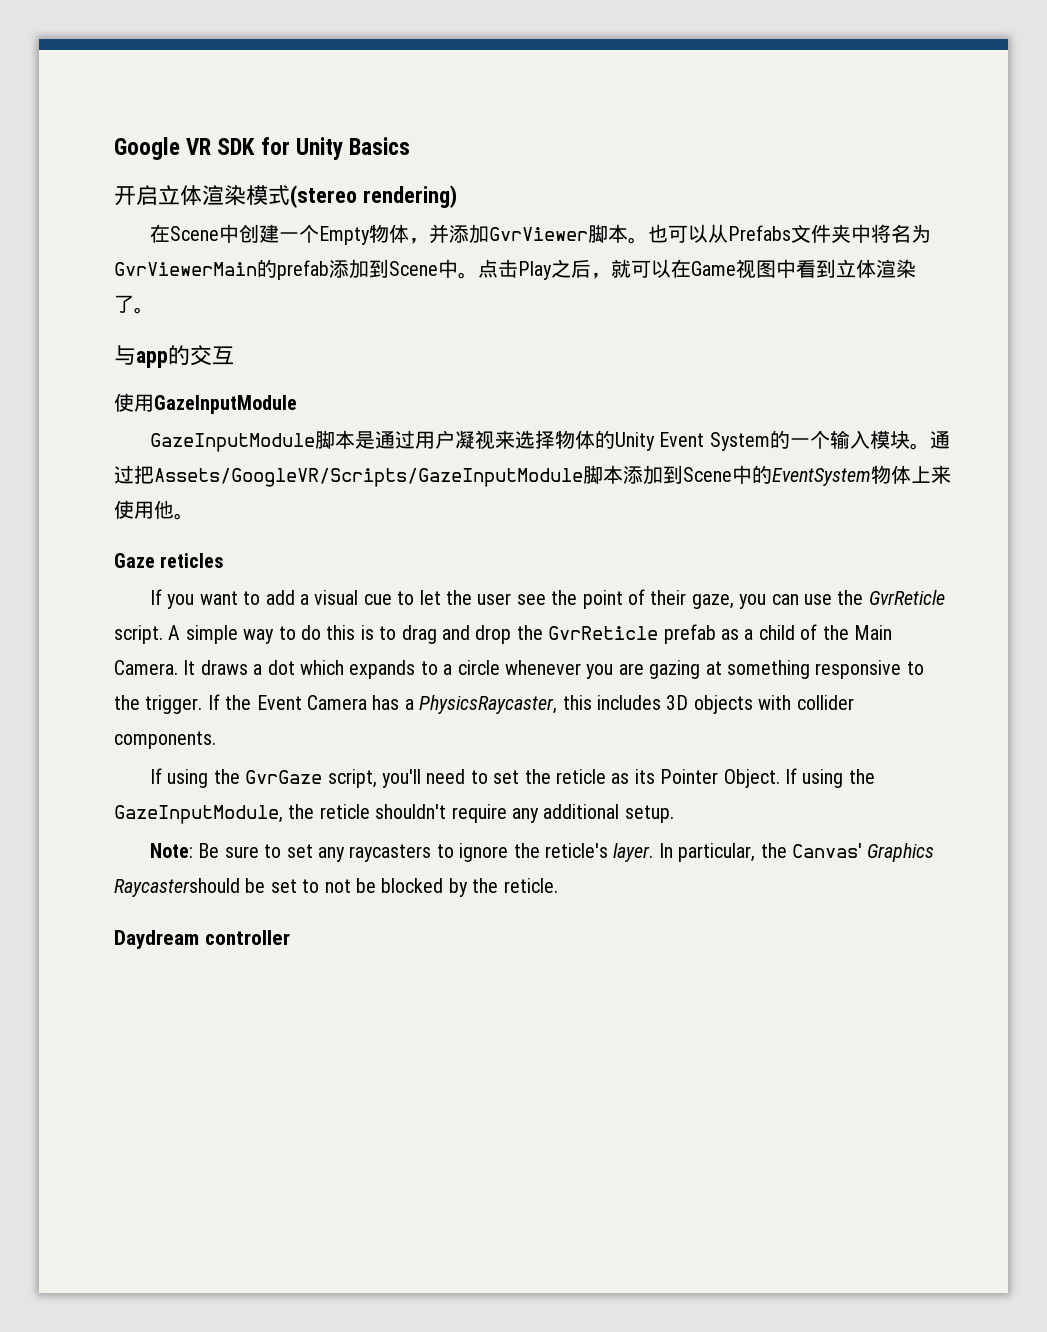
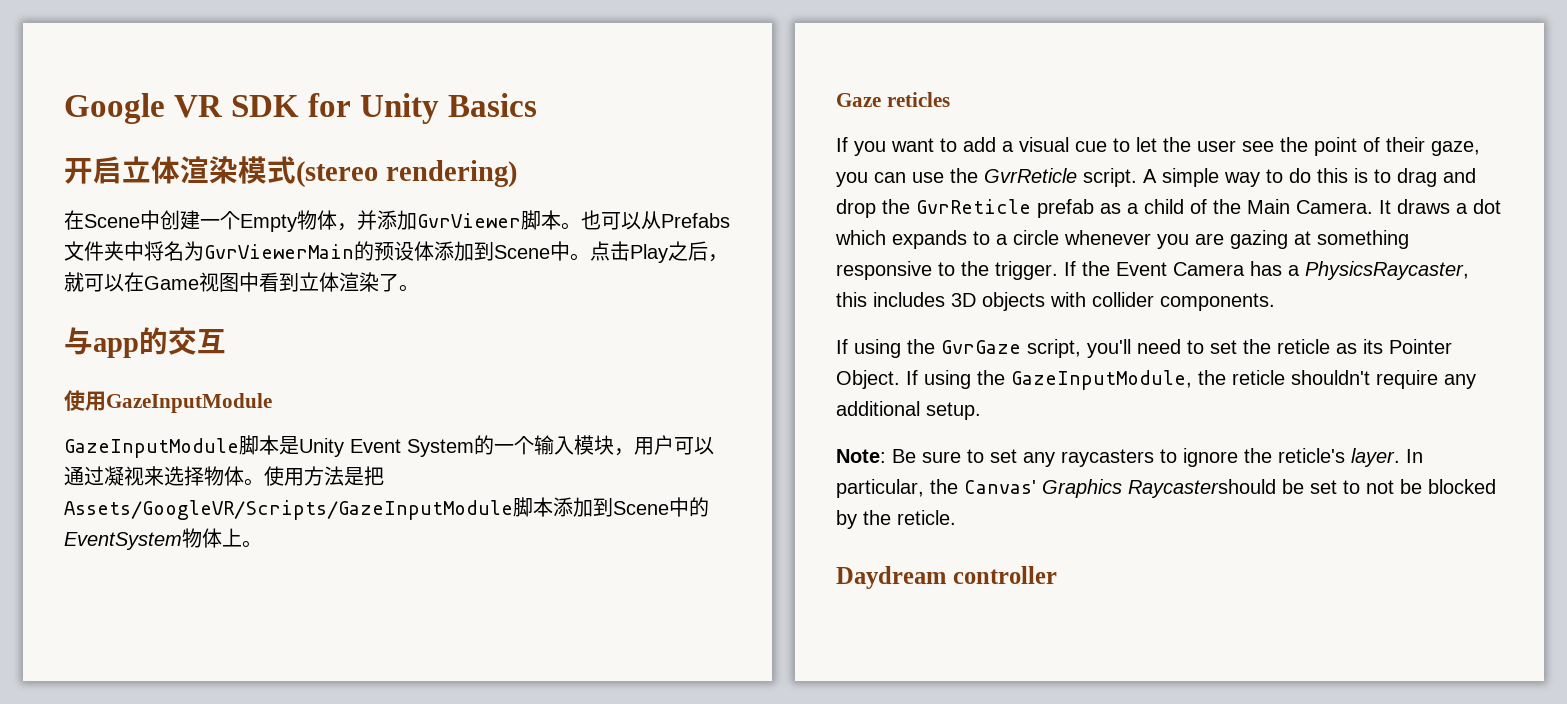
[277,260,329,280] prefab -> [374,241,434,261] 预设体
[374,430,615,450] 通过用户凝视来选择物体的 -> (299, 445) none
[909,431,950,450] [114,465,134,484] 。通过 -> [614,435,714,456] [64,466,364,486] ，用户可以通过凝视来选择物体。使用方法是
[931,465,951,484] [114,500,174,519] 来使用他 -> (242, 537) none

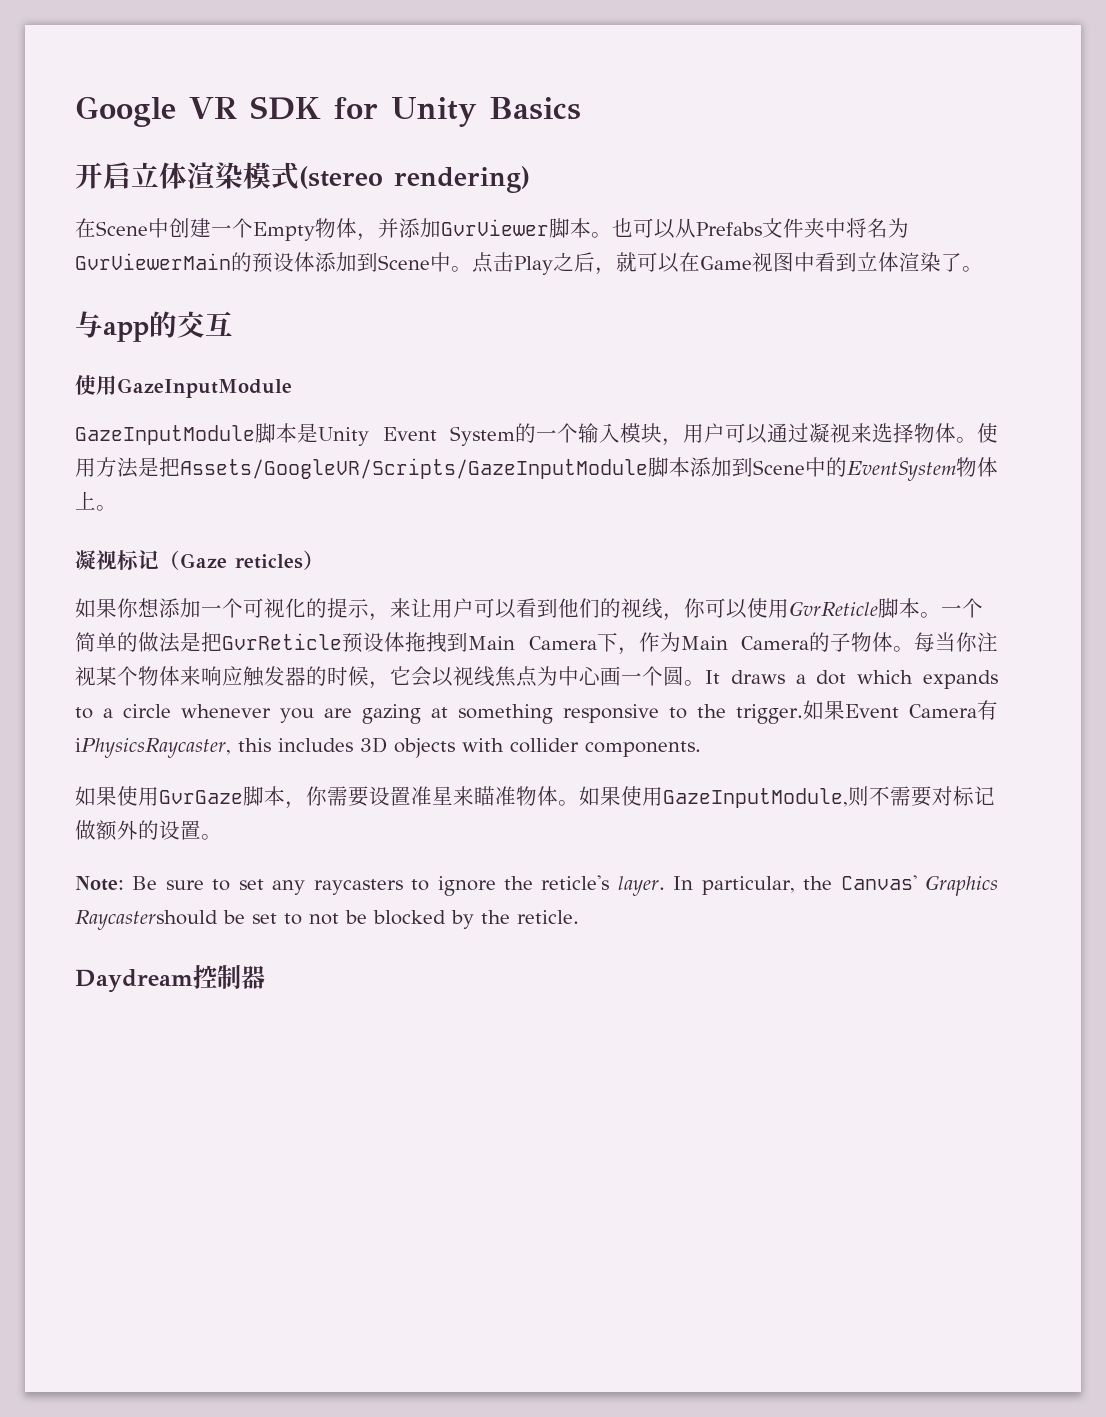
(262, 544) none -> [75,550,180,571] 凝视标记（
[836,137,1480,156] [836,168,1476,187] [836,199,1373,218] // If you want to add a visual cue to let the user see the point of their gaze, you can use the GvrReticle script. A simple way to do this is to drag and drop the GvrReticle prefab as a child of the Main Camera. -> [303,550,324,570] [75,598,983,621] [75,632,998,655] [75,666,705,689] ） // 如果你想添加一个可视化的提示，来让用户可以看到他们的视线，你可以使用GvrReticle脚本。一个简单的做法是把GvrReticle预设体拖拽到Main Camera下，作为Main Camera的子物体。每当你注视某个物体来响应触发器的时候，它会以视线焦点为中心画一个圆。
[1064,261,1469,280] If the Event Camera has a PhysicsRaycaster, -> [802,700,998,720] [75,738,231,758] 如果Event Camera有iPhysicsRaycaster,
[836,339,1452,358] [836,370,1476,390] [836,401,981,420] If using the GvrGaze script, you'll need to set the reticle as its Pointer Object. If using the GazeInputModule, the reticle shouldn't require any additional setup. -> [75,786,995,809] [75,820,222,841] 如果使用GvrGaze脚本，你需要设置准星来瞄准物体。如果使用GazeInputModule,则不需要对标记做额外的设置。
[952,566,1057,584] controller -> [193,965,265,989] 控制器

